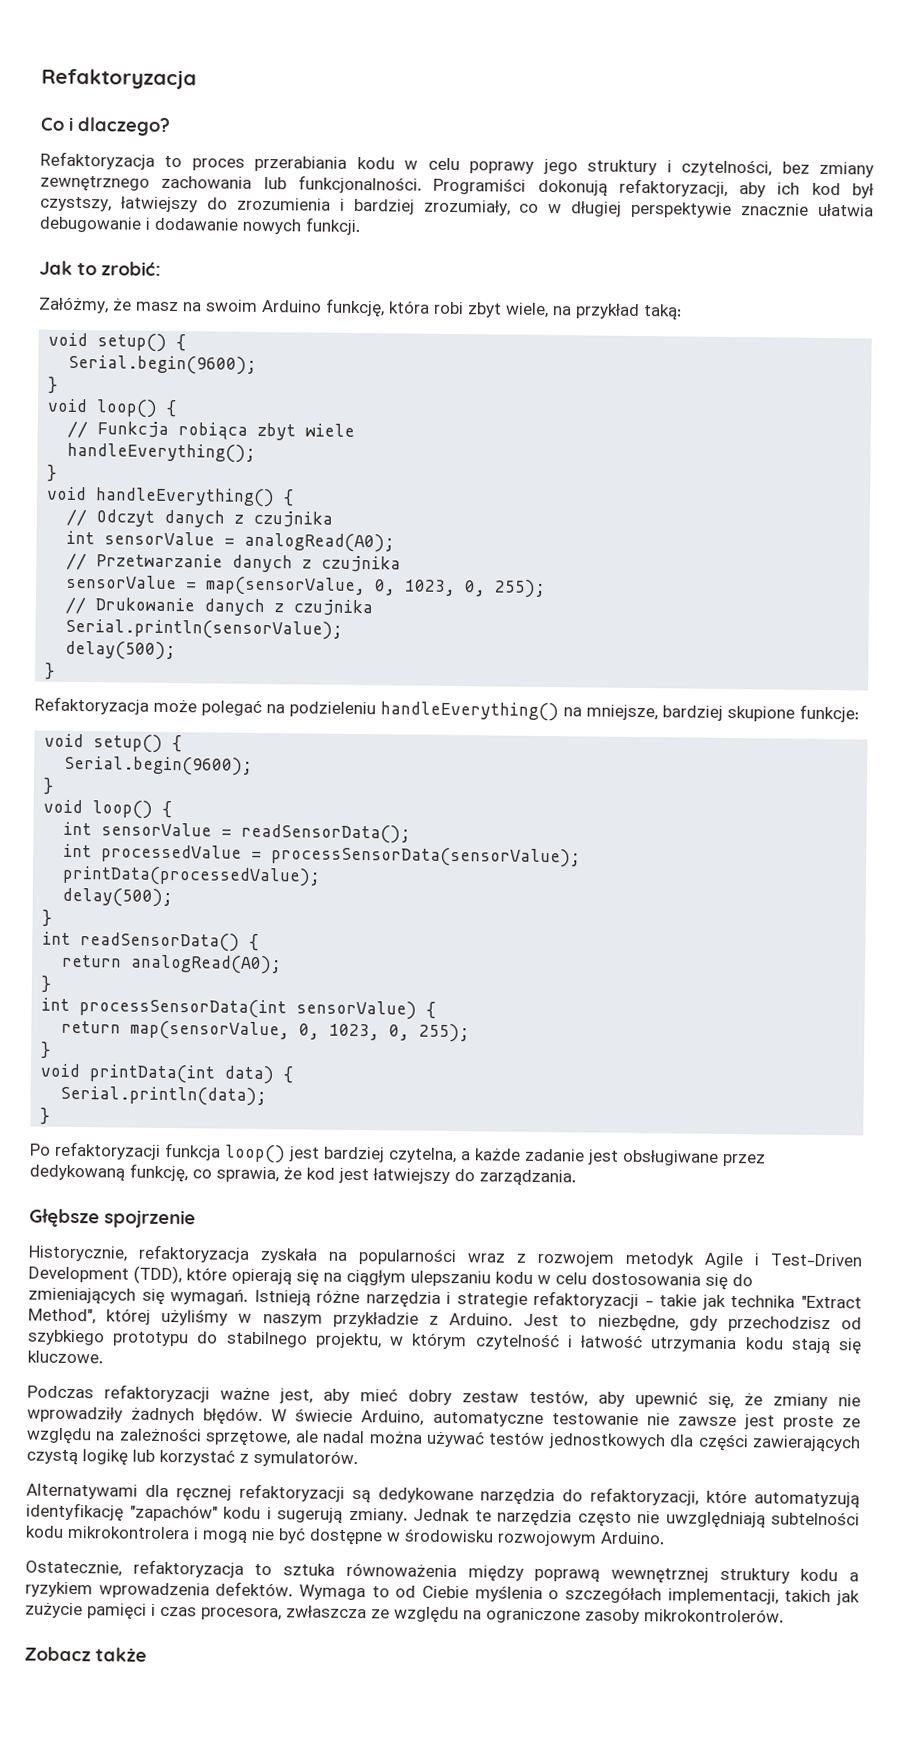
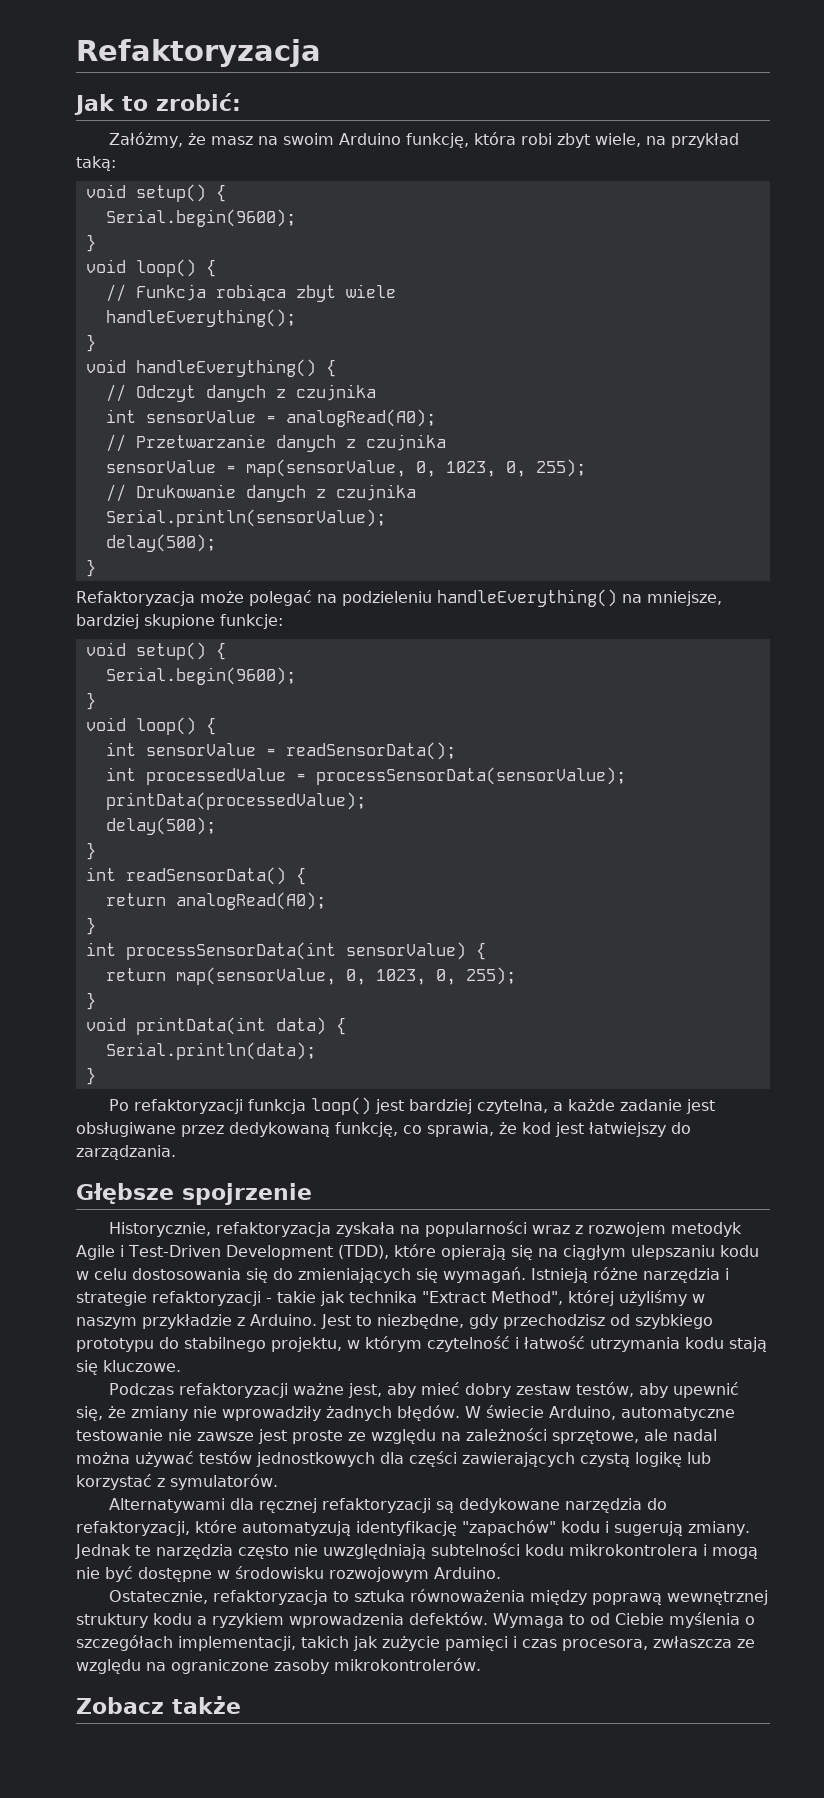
[41,68,197,90] [40,116,171,136] [40,151,874,178] [40,175,874,199] [40,196,874,218] [39,216,361,236] Refaktoryzacja // Co i dlaczego? // Refaktoryzacja to proces przerabiania kodu w celu poprawy jego struktury i czytelności, bez zmiany zewnętrznego zachowania lub funkcjonalności. Programiści dokonują refaktoryzacji, aby ich kod był czystszy, łatwiejszy do zrozumienia i bardziej zrozumiały, co w długiej perspektywie znacznie ułatwia debugowanie i dodawanie nowych funkcji. -> [76,39,321,67] Refaktoryzacja

